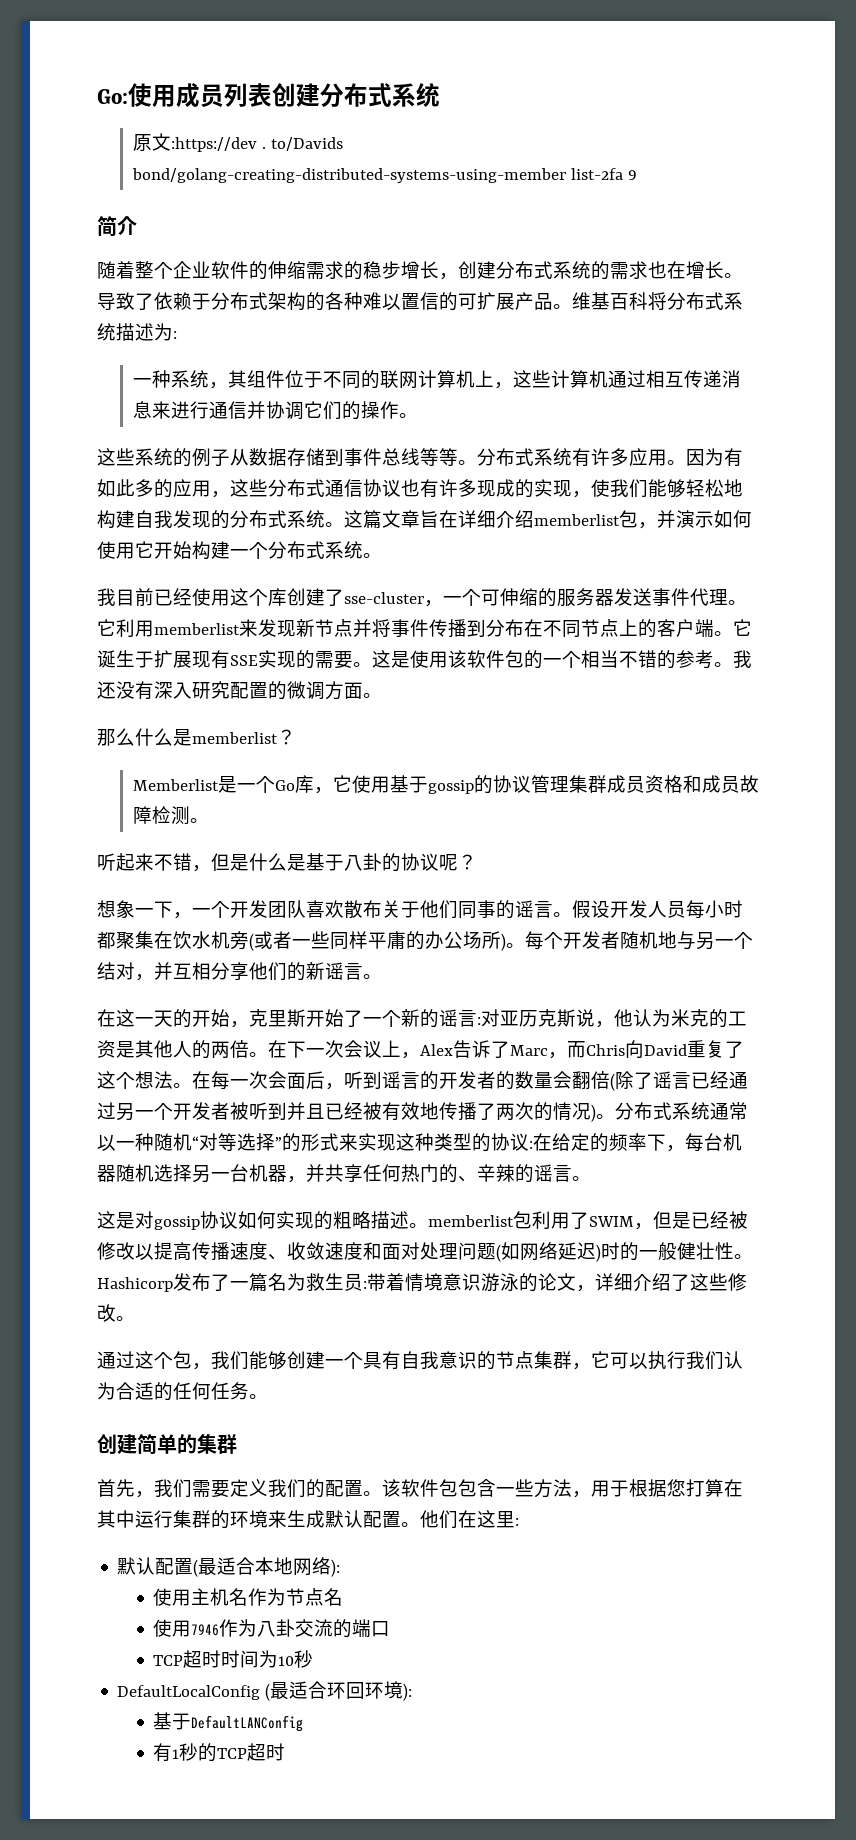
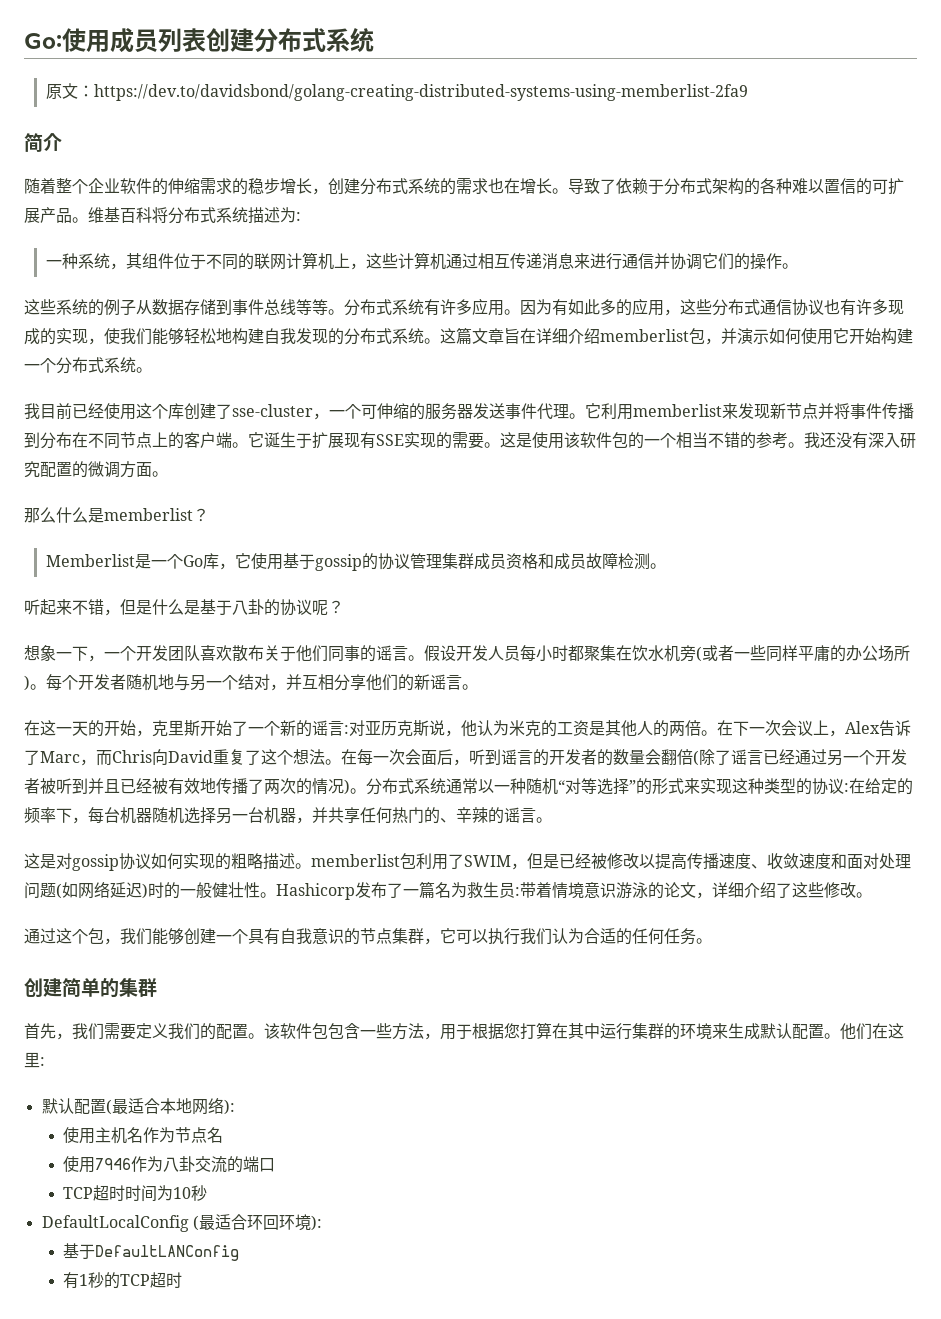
[170,137,343,152] [131,168,637,183] :https://dev . to/Davids bond/golang-creating-distributed-systems-using-member list-2fa 9 -> [77,84,748,101] ：https://dev.to/davidsbond/golang-creating-distributed-systems-using-memberlist-2fa9

